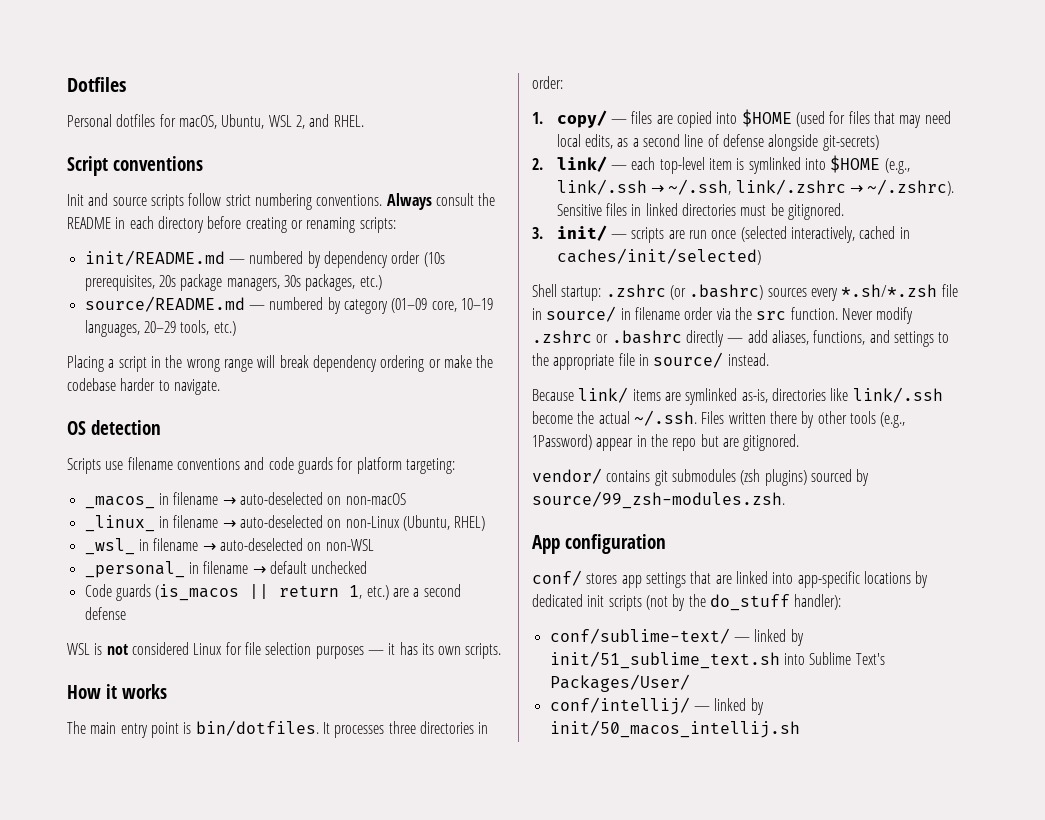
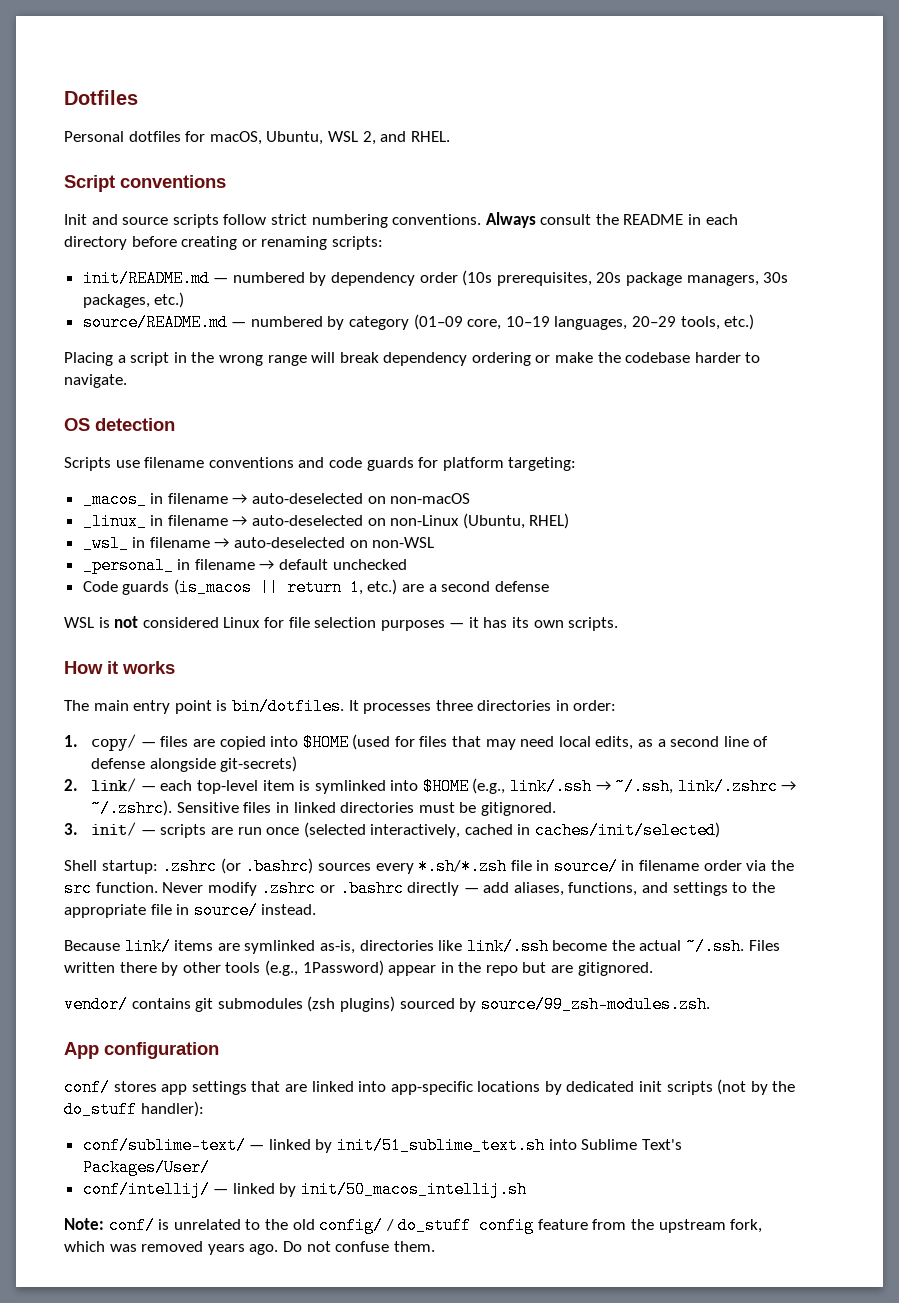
(800, 729) none -> [64,1217,763,1234] [64,1241,435,1255] // Note: conf/ is unrelated to the old config/ / do_stuff config feature from the upstream fork, which was removed years ago. Do not confuse them.

